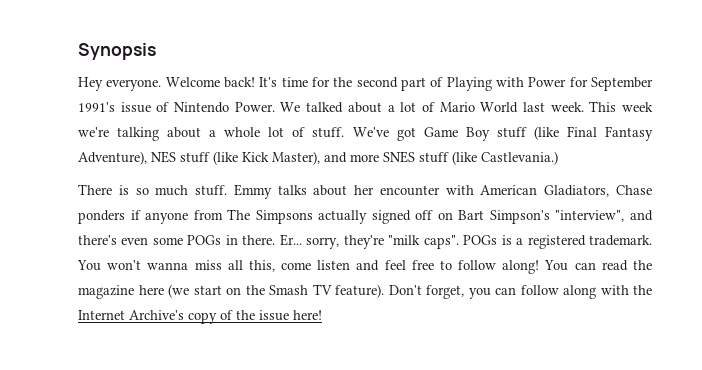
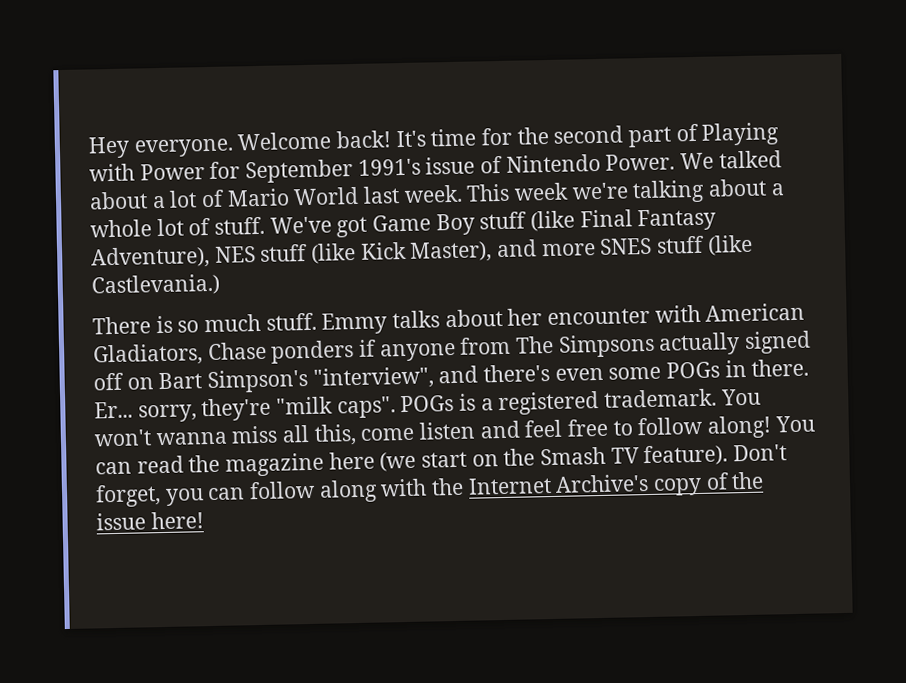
[78,43,156,60] Synopsis // -> (88, 147) none

